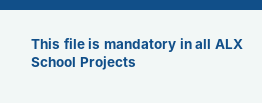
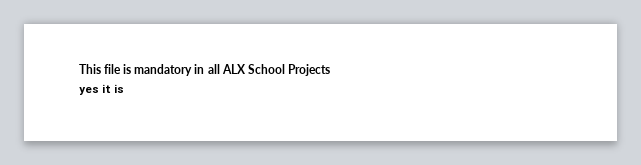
(136, 63) none -> [79,84,125,95] // yes it is

